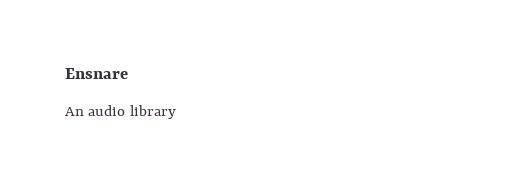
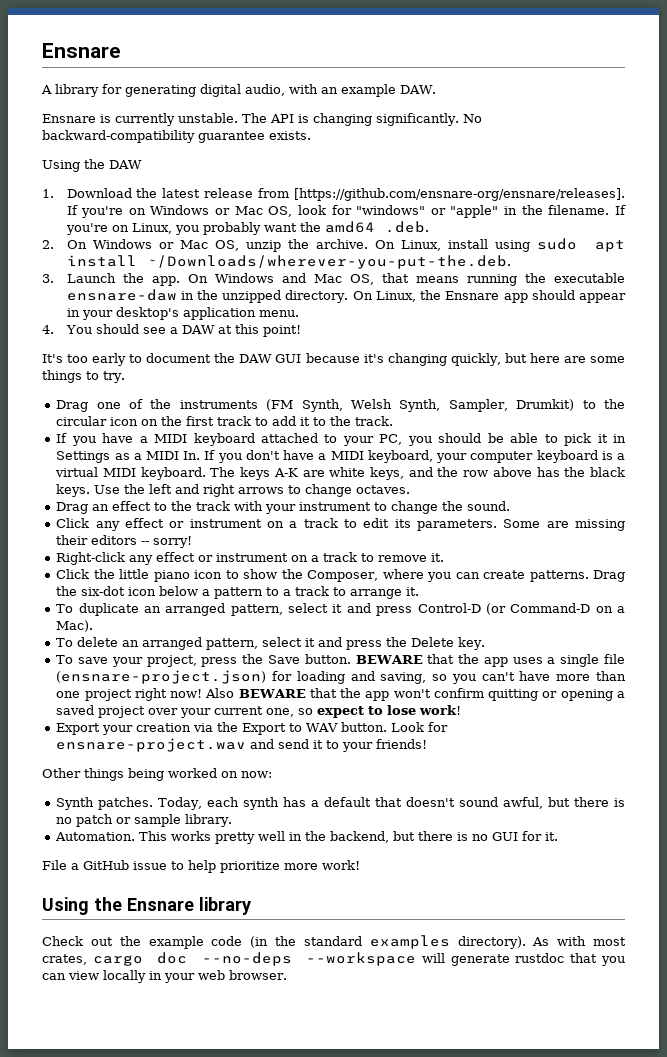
[65,105,176,119] An audio library -> [41,84,436,97] [42,113,482,126] [42,130,311,143] [42,159,142,172] [42,188,625,201] [66,205,627,218] [65,221,429,235] [42,238,625,252] [66,255,511,269] [42,273,625,286] [66,289,626,303] [66,307,299,320] [42,324,301,337] [42,353,625,366] [42,370,125,383] [56,399,626,412] [56,416,394,426] [56,433,626,446] [56,450,625,463] [55,467,625,480] [56,484,411,497] [56,501,511,514] [56,518,626,531] [56,535,193,548] [56,552,445,565] [56,569,625,582] [56,586,420,599] [56,603,625,616] [56,620,94,632] [56,637,486,650] [56,654,625,667] [56,670,626,684] [56,688,626,701] [56,705,462,718] [56,722,449,735] [56,738,428,752] [42,768,272,781] [56,797,625,810] [56,814,233,827] [55,831,559,844] [42,860,360,873] [42,897,251,915] [42,935,626,949] [42,952,626,966] [42,970,287,983] A library for generating digital audio, with an example DAW. // Ensnare is currently unstable. The API is changing significantly. No backward-compatibility guarantee exists. // Using the DAW // 1. Download the latest release from [https://github.com/ensnare-org/ensnare/releases]. If you're on Windows or Mac OS, look for "windows" or "apple" in the filename. If you're on Linux, you probably want the amd64 .deb. // 2. On Windows or Mac OS, unzip the archive. On Linux, install using sudo apt install ~/Downloads/wherever-you-put-the.deb. // 3. Launch the app. On Windows and Mac OS, that means running the executable ensnare-daw in the unzipped directory. On Linux, the Ensnare app should appear in your desktop's application menu. // 4. You should see a DAW at this point! // It's too early to document the DAW GUI because it's changing quickly, but here are some things to try. // Drag one of the instruments (FM Synth, Welsh Synth, Sampler, Drumkit) to the circular icon on the first track to add it to the track. // If you have a MIDI keyboard attached to your PC, you should be able to pick it in Settings as a MIDI In. If you don't have a MIDI keyboard, your computer keyboard is a virtual MIDI keyboard. The keys A-K are white keys, and the row above has the black keys. Use the left and right arrows to change octaves. // Drag an effect to the track with your instrument to change the sound. // Click any effect or instrument on a track to edit its parameters. Some are missing their editors -- sorry! // Right-click any effect or instrument on a track to remove it. // Click the little piano icon to show the Composer, where you can create patterns. Drag the six-dot icon below a pattern to a track to arrange it. // To duplicate an arranged pattern, select it and press Control-D (or Command-D on a Mac). // To delete an arranged pattern, select it and press the Delete key. // To save your project, press the Save button. BEWARE that the app uses a single file (ensnare-project.json) for loading and saving, so you can't have more than one project right now! Also BEWARE that the app won't confirm quitting or opening a saved project over your current one, so expect to lose work! // Export your creation via the Export to WAV button. Look for ensnare-project.wav and send it to your friends! // Other things being worked on now: // Synth patches. Today, each synth has a default that doesn't sound awful, but there is no patch or sample library. // Automation. This works pretty well in the backend, but there is no GUI for it. // File a GitHub issue to help prioritize more work! // Using the Ensnare library // Check out the example code (in the standard examples directory). As with most crates, cargo doc --no-deps --workspace will generate rustdoc that you can view locally in your web browser.

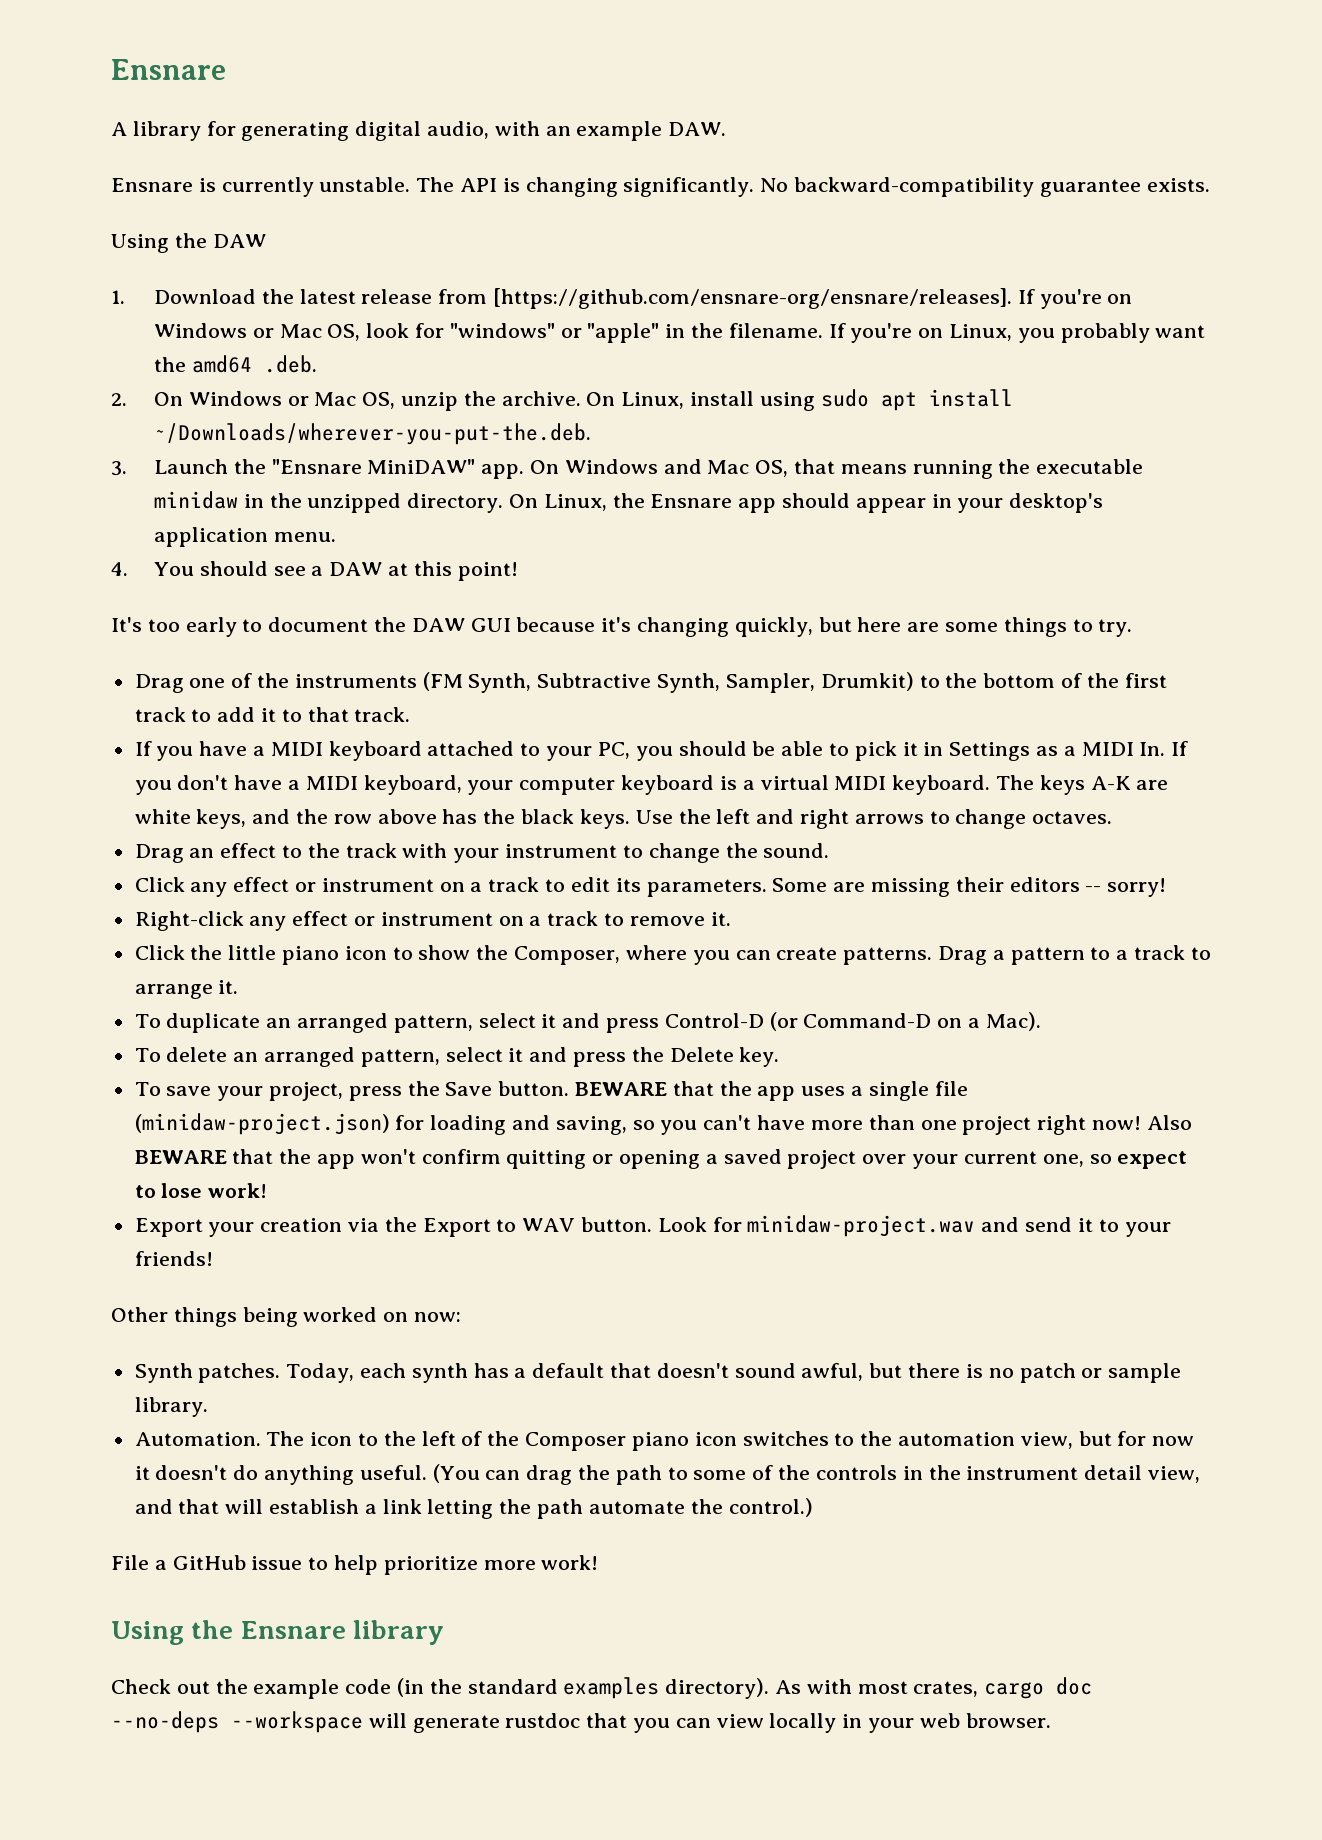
(144, 278) none -> [271,459,476,474] "Ensnare MiniDAW"
[66,289,177,301] ensnare-daw -> [153,491,238,509] minidaw
[351,399,393,409] Welsh -> [537,673,652,688] Subtractive
[56,416,159,426] circular icon on -> [983,673,1082,688] bottom of
[330,416,352,426] the -> [307,707,349,722] that
[56,586,199,596] the six-dot icon below -> (987, 955) none
[56,670,267,684] (ensnare-project.json) -> [134,1113,390,1135] (minidaw-project.json)
[56,738,247,752] ensnare-project.wav -> [747,1215,976,1237] minidaw-project.wav
[139,831,559,844] This works pretty well in the backend, but there is no GUI for it. -> [266,1431,1195,1451] [134,1464,1200,1485] [134,1498,813,1519] The icon to the left of the Composer piano icon switches to the automation view, but for now it doesn't do anything useful. (You can drag the path to some of the controls in the instrument detail view, and that will establish a link letting the path automate the control.)

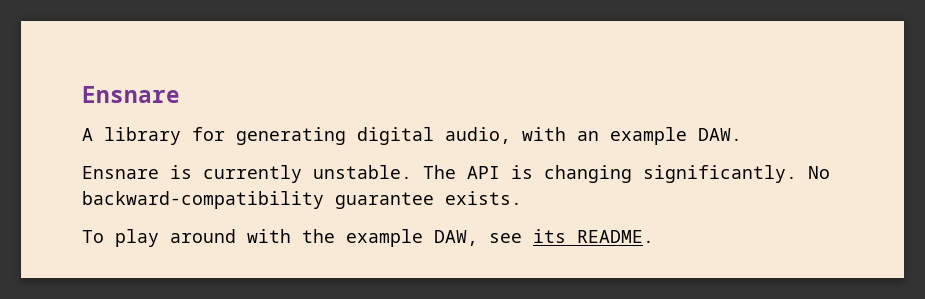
[111,233,266,253] [111,288,1133,309] [153,323,1206,343] [153,355,317,373] [111,389,1013,411] [153,423,591,445] [111,459,1144,479] [153,491,1104,513] [153,527,336,547] [111,561,518,581] [111,617,1133,637] [134,672,1167,693] [134,707,411,722] [134,741,1189,761] [134,775,1169,795] [134,809,1113,829] [134,843,830,863] [134,877,1167,897] [134,911,731,931] [134,945,1211,965] [134,980,239,999] [134,1012,1041,1033] [134,1047,780,1067] [134,1081,968,1101] [134,1113,1192,1135] [134,1149,1188,1169] [134,1183,268,1198] [134,1215,1171,1237] [134,1251,213,1266] [111,1307,462,1327] [134,1363,1182,1383] [134,1397,208,1417] [134,1431,1195,1451] [134,1464,1200,1485] [134,1498,813,1519] [111,1555,599,1575] [111,1620,444,1645] [111,1677,1093,1699] [111,1711,1051,1733] Using the DAW // 1. Download the latest release from [https://github.com/ensnare-org/ensnare/releases]. If you're on Windows or Mac OS, look for "windows" or "apple" in the filename. If you're on Linux, you probably want the amd64 .deb. // 2. On Windows or Mac OS, unzip the archive. On Linux, install using sudo apt install ~/Downloads/wherever-you-put-the.deb. // 3. Launch the "Ensnare MiniDAW" app. On Windows and Mac OS, that means running the executable minidaw in the unzipped directory. On Linux, the Ensnare app should appear in your desktop's application menu. // 4. You should see a DAW at this point! // It's too early to document the DAW GUI because it's changing quickly, but here are some things to try. // Drag one of the instruments (FM Synth, Subtractive Synth, Sampler, Drumkit) to the bottom of the first track to add it to that track. // If you have a MIDI keyboard attached to your PC, you should be able to pick it in Settings as a MIDI In. If you don't have a MIDI keyboard, your computer keyboard is a virtual MIDI keyboard. The keys A-K are white keys, and the row above has the black keys. Use the left and right arrows to change octaves. // Drag an effect to the track with your instrument to change the sound. // Click any effect or instrument on a track to edit its parameters. Some are missing their editors -- sorry! // Right-click any effect or instrument on a track to remove it. // Click the little piano icon to show the Composer, where you can create patterns. Drag a pattern to a track to arrange it. // To duplicate an arranged pattern, select it and press Control-D (or Command-D on a Mac). // To delete an arranged pattern, select it and press the Delete key. // To save your project, press the Save button. BEWARE that the app uses a single file (minidaw-project.json) for loading and saving, so you can't have more than one project right now! Also BEWARE that the app won't confirm quitting or opening a saved project over your current one, so expect to lose work! // Export your creation via the Export to WAV button. Look for minidaw-project.wav and send it to your friends! // Other things being worked on now: // Synth patches. Today, each synth has a default that doesn't sound awful, but there is no patch or sample library. // Automation. The icon to the left of the Composer piano icon switches to the automation view, but for now it doesn't do anything useful. (You can drag the path to some of the controls in the instrument detail view, and that will establish a link letting the path automate the control.) // File a GitHub issue to help prioritize more work! // Using the Ensnare library // Check out the example code (in the standard examples directory). As with most crates, cargo doc --no-deps --workspace will generate rustdoc that you can view locally in your web browser. -> [82,229,654,247] To play around with the example DAW, see its README.

